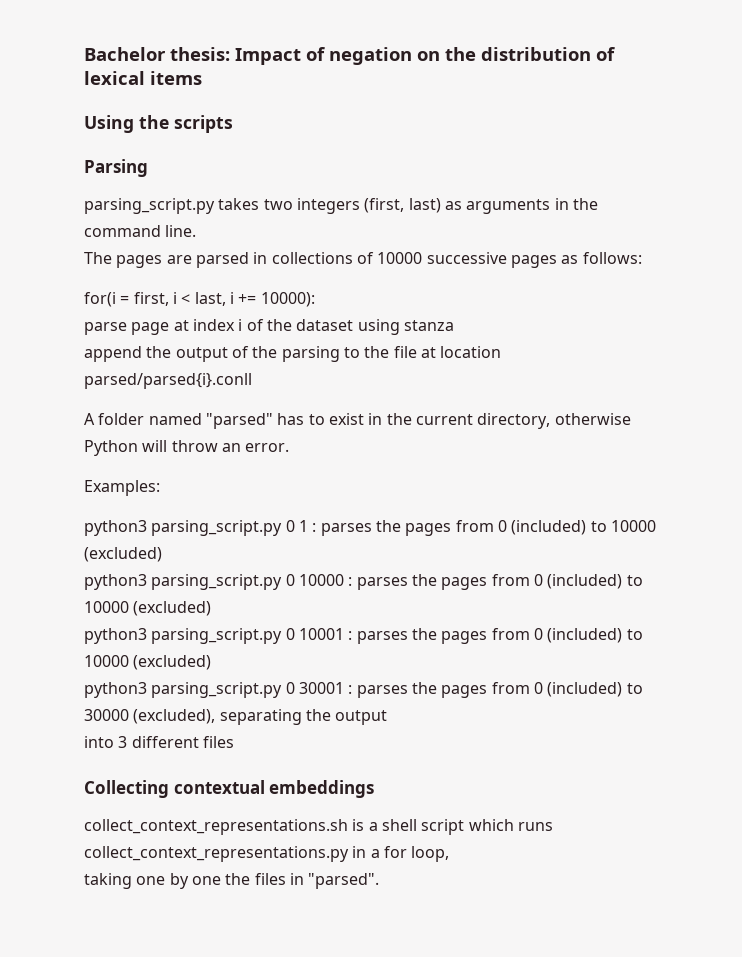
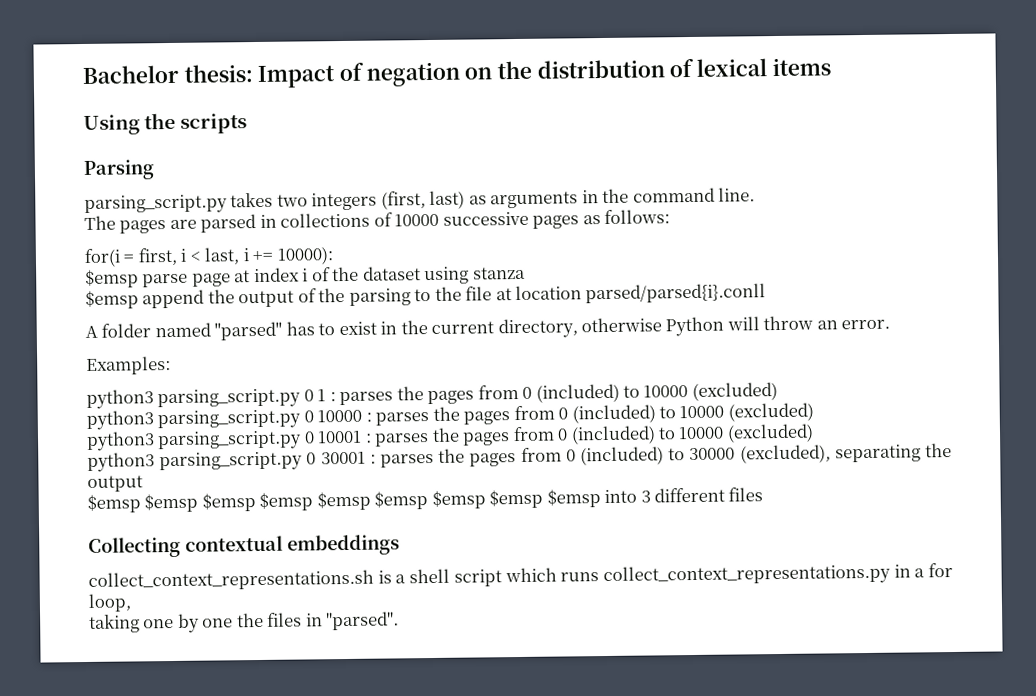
(315, 299) none -> [85,269,139,288] $emsp
(454, 325) none -> [85,290,139,309] $emsp
(388, 717) none -> [87,489,601,513] $emsp $emsp $emsp $emsp $emsp $emsp $emsp $emsp $emsp

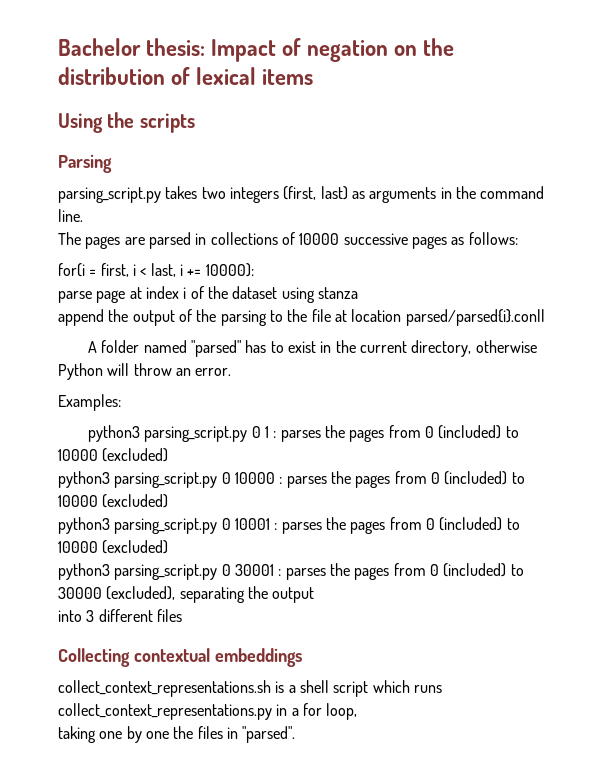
[85,269,139,288] $emsp -> (254, 270) none
[85,290,139,309] $emsp -> (358, 293) none
[87,489,601,513] $emsp $emsp $emsp $emsp $emsp $emsp $emsp $emsp $emsp -> (315, 595) none

